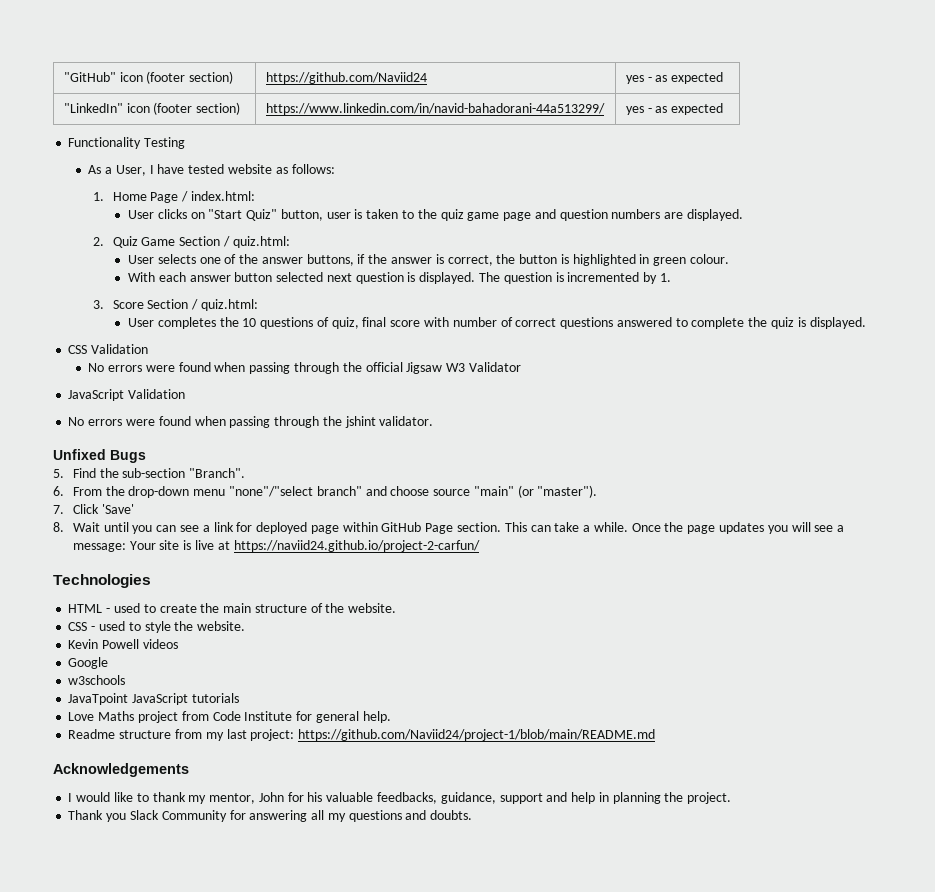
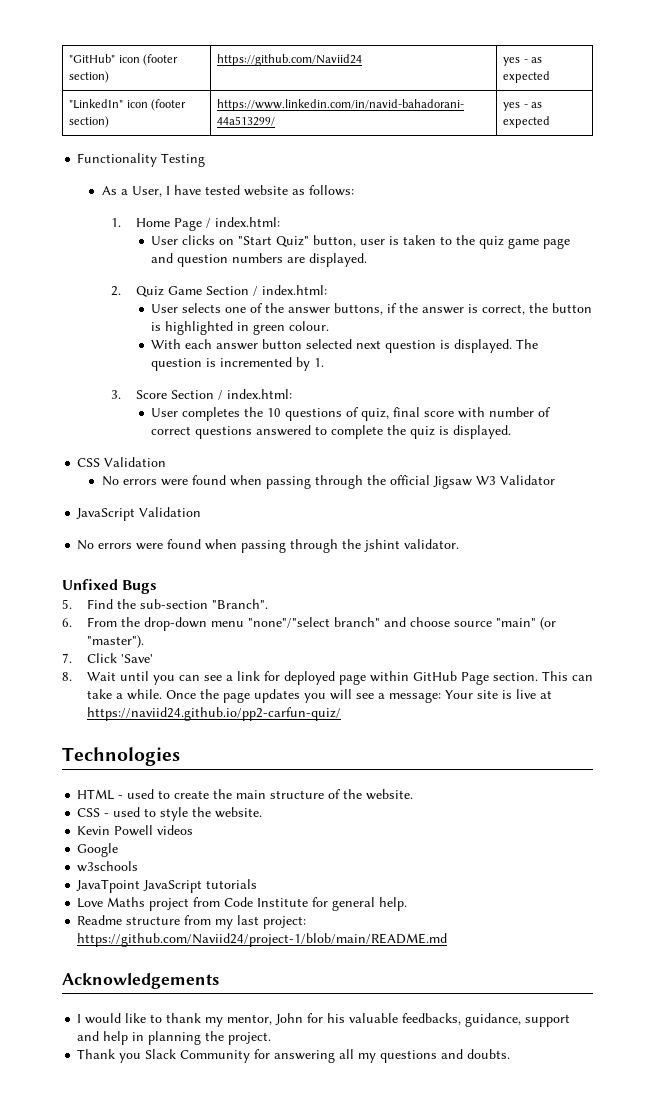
[232,236,290,248] quiz.html: -> [261,285,327,295] index.html:
[200,299,258,311] quiz.html: -> [226,389,292,399] index.html:
[233,540,480,552] https://naviid24.github.io/project-2-carfun/ -> [86,707,341,721] https://naviid24.github.io/pp2-carfun-quiz/

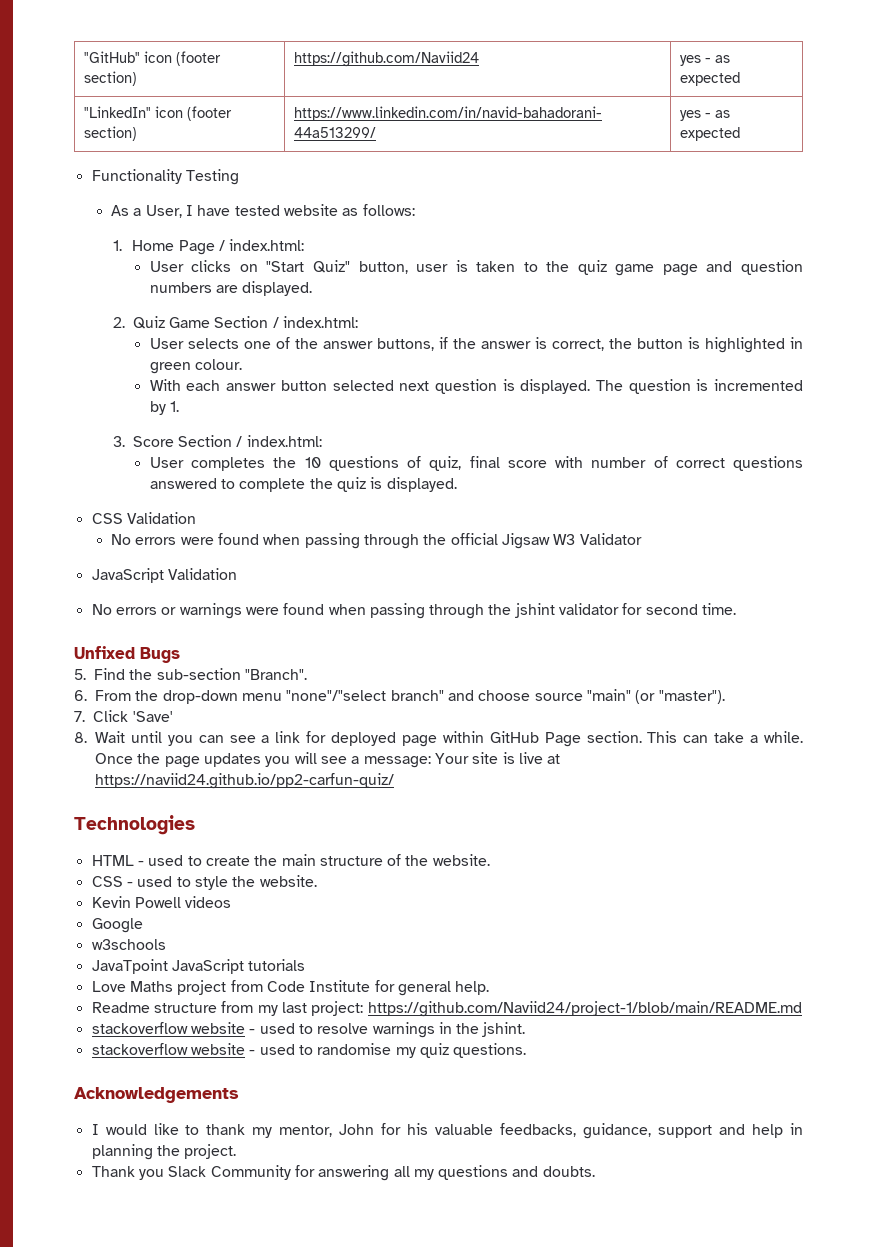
(133, 546) none -> [161,603,242,619] or warnings
[404,539,460,549] validator. -> [559,603,737,615] validator for second time.
(448, 940) none -> [91,1022,526,1038] [91,1043,527,1058] // stackoverflow website - used to resolve warnings in the jshint. // stackoverflow website - used to randomise my quiz questions.

